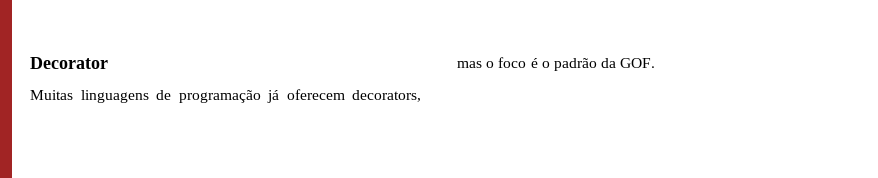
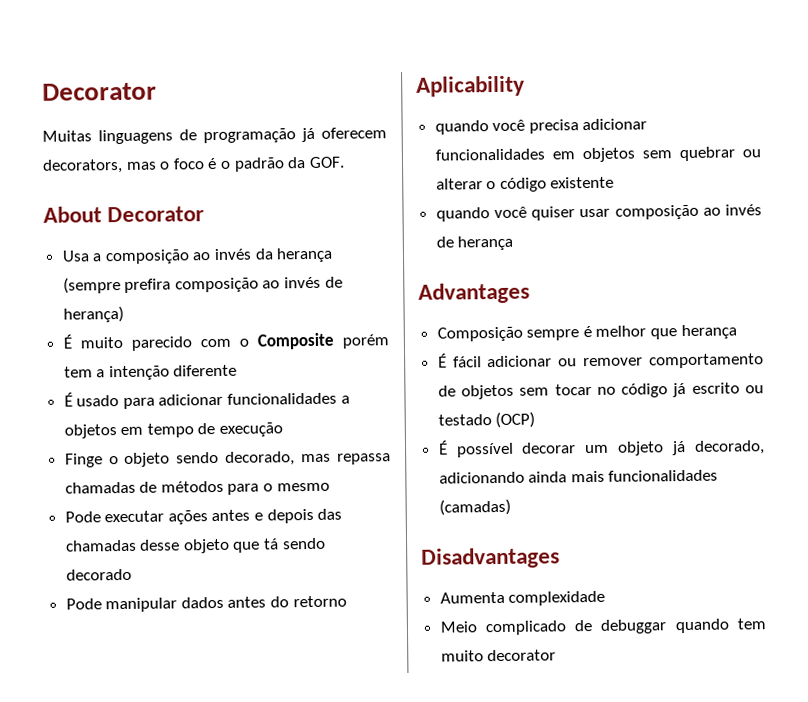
(656, 63) none -> [43,206,205,223] [61,247,334,265] [62,276,343,294] [62,305,124,323] [62,332,390,351] [63,364,238,381] [63,392,350,409] [63,422,284,439] [64,451,391,468] [64,480,330,495] [64,508,343,525] [64,537,326,554] [65,568,132,581] [65,595,347,613] [416,75,525,97] [434,118,648,135] [434,146,761,163] [435,176,615,192] [435,204,762,222] [435,235,514,251] [418,282,530,304] [436,324,737,342] [437,353,764,369] [437,382,764,400] [437,411,536,429] [437,440,765,458] [438,469,719,484] [438,498,511,516] [421,547,560,569] [439,590,606,606] [439,618,766,636] [440,649,557,662] // About Decorator // Usa a composição ao invés da herança (sempre prefira composição ao invés de herança) // É muito parecido com o Composite porém tem a intenção diferente // É usado para adicionar funcionalidades a objetos em tempo de execução // Finge o objeto sendo decorado, mas repassa chamadas de métodos para o mesmo // Pode executar ações antes e depois das chamadas desse objeto que tá sendo decorado // Pode manipular dados antes do retorno // Aplicability // quando você precisa adicionar funcionalidades em objetos sem quebrar ou alterar o código existente // quando você quiser usar composição ao invés de herança // Advantages // Composição sempre é melhor que herança // É fácil adicionar ou remover comportamento de objetos sem tocar no código já escrito ou testado (OCP) // É possível decorar um objeto já decorado, adicionando ainda mais funcionalidades (camadas) // Disadvantages // Aumenta complexidade // Meio complicado de debuggar quando tem muito decorator

